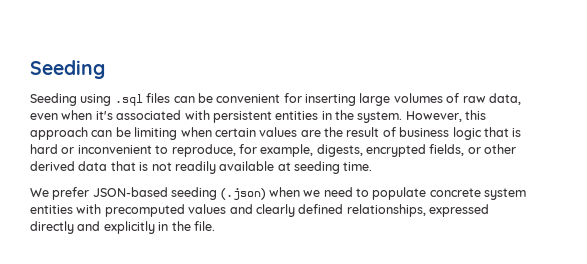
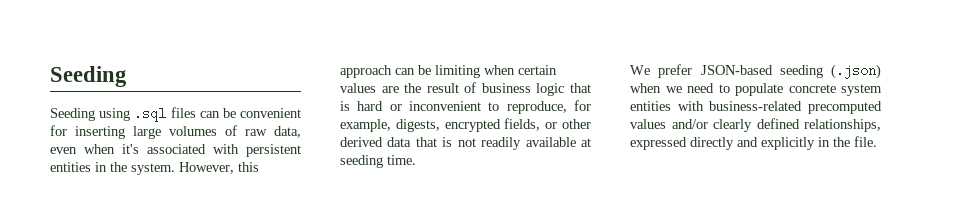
(102, 209) none -> [709,101,803,111] business-related
[229,204,253,214] and -> [671,119,708,129] and/or

